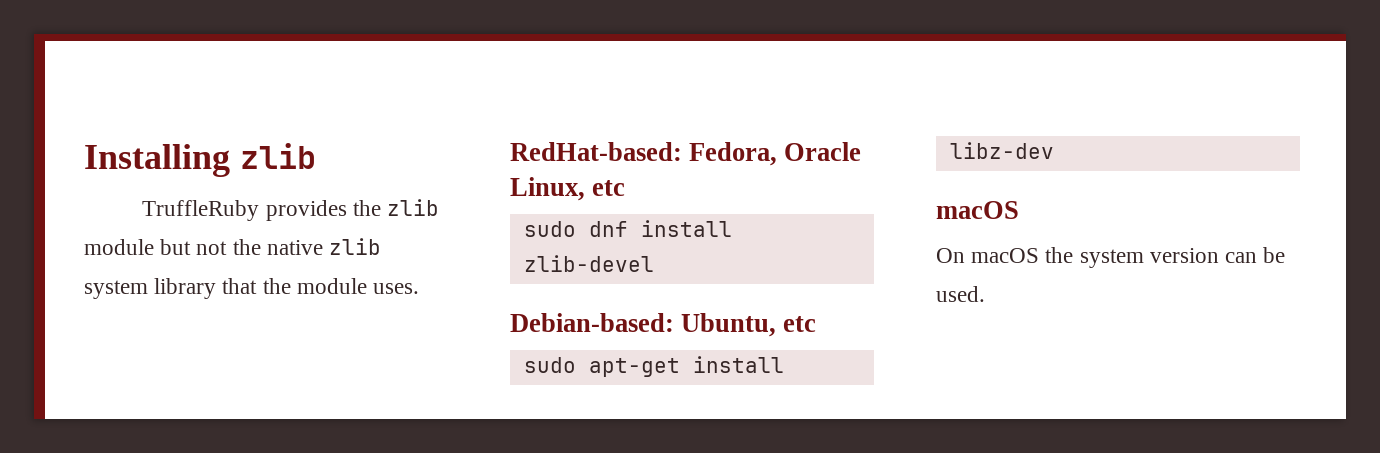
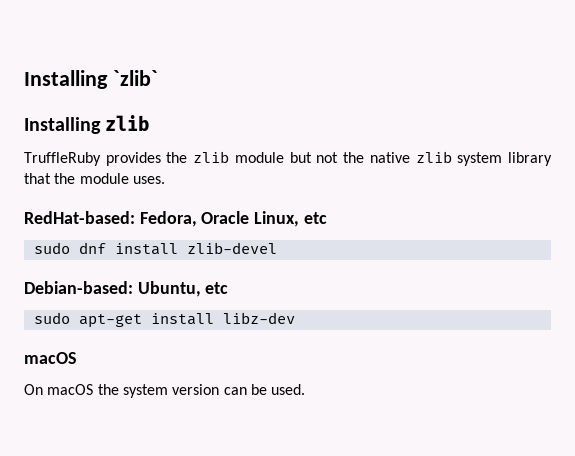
[84,144,230,177] Installing -> [24,70,158,89] [24,117,101,134] Installing `zlib` // Installing

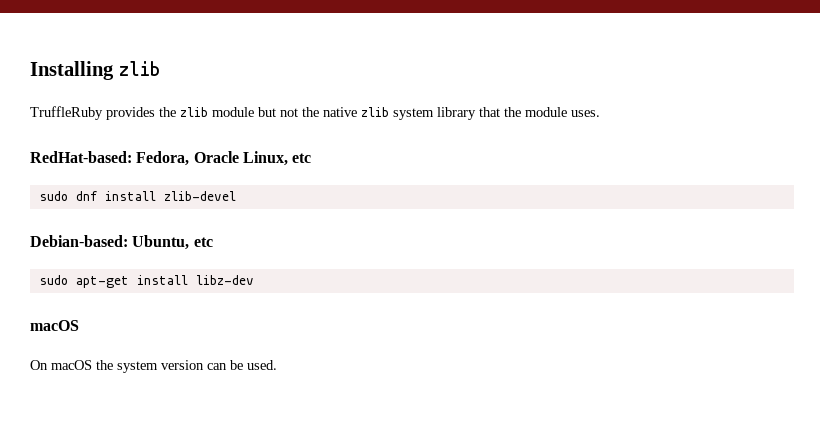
[24,70,158,89] [24,117,101,134] Installing `zlib` // Installing -> [30,61,114,80] Installing

